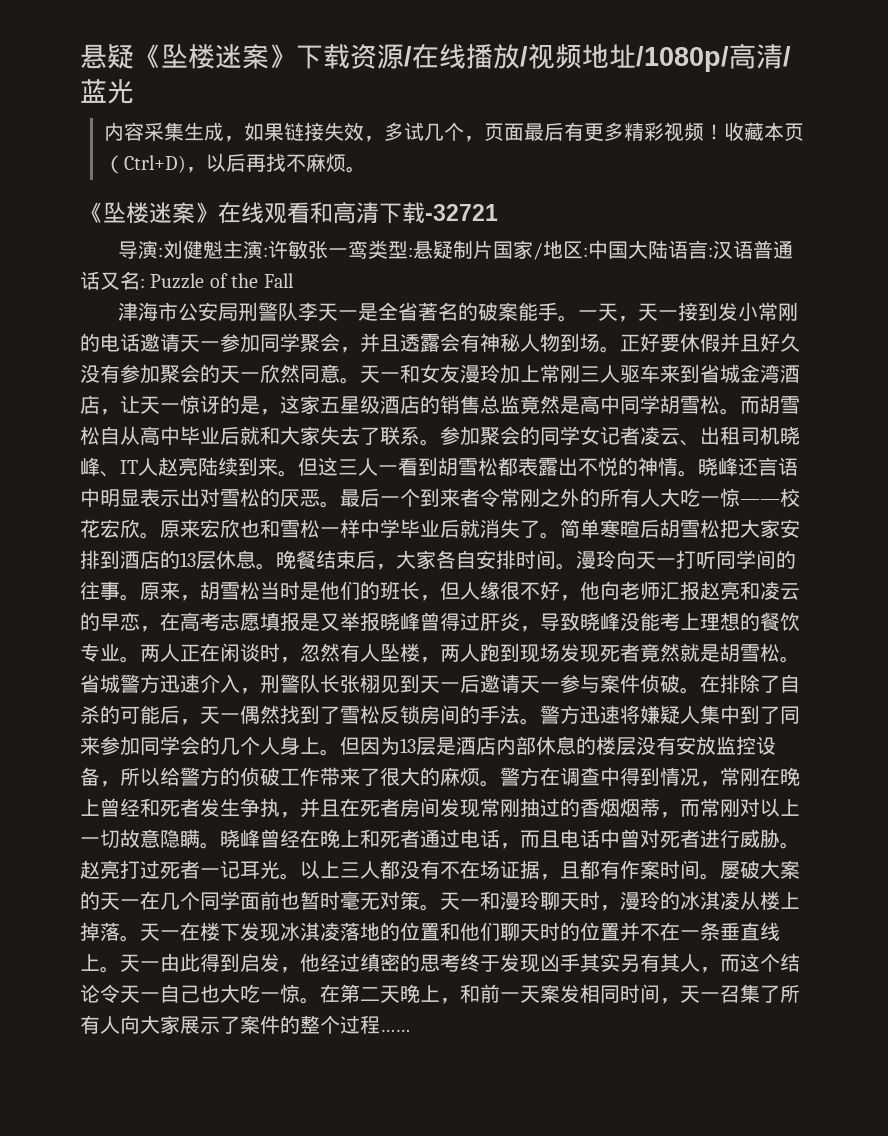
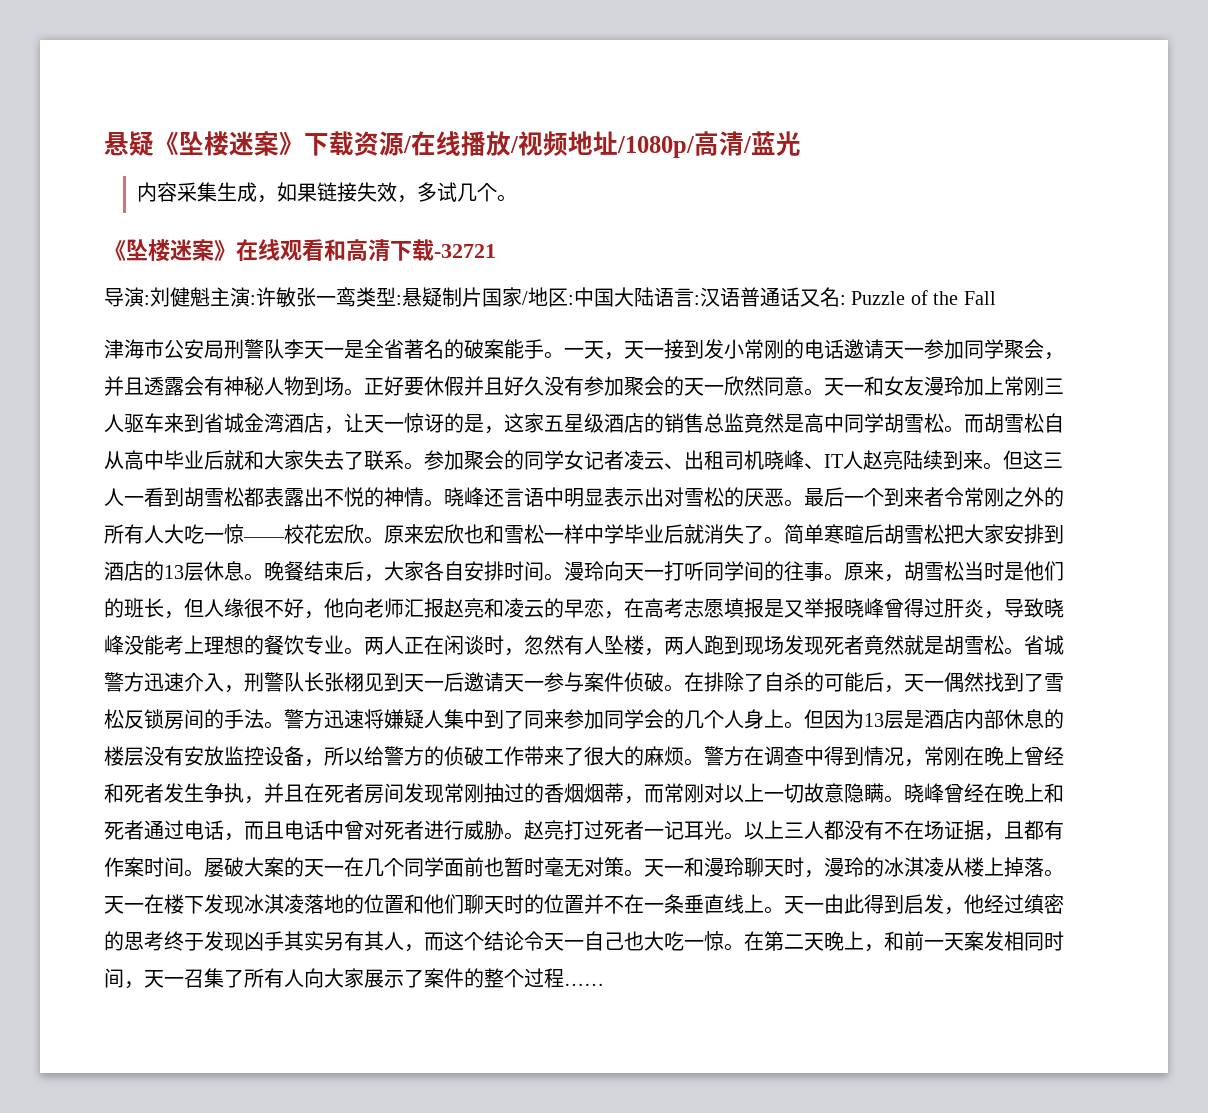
[463,122,804,142] [103,153,346,174] ，页面最后有更多精彩视频！收藏本页（Ctrl+D)，以后再找不麻烦 -> (498, 192) none

